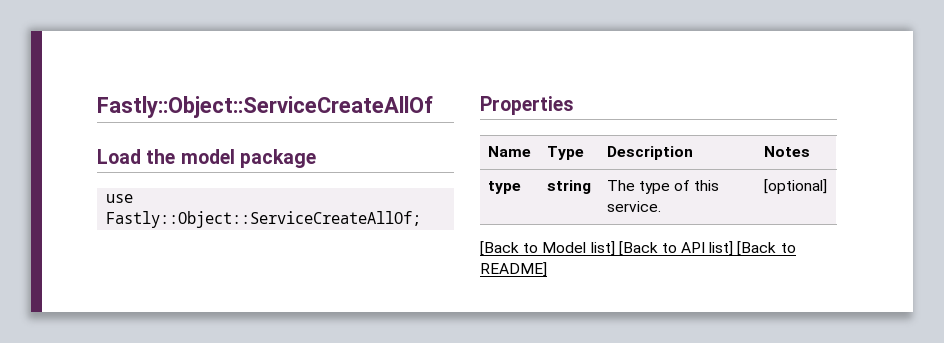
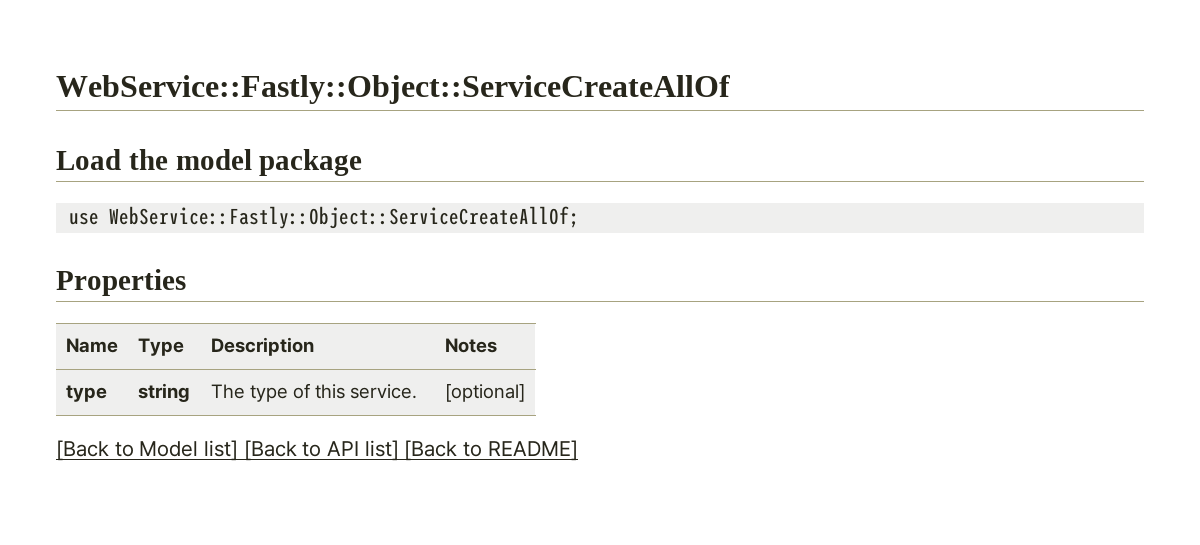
[97,96,433,118] Fastly::Object::ServiceCreateAllOf -> [56,75,730,104] WebService::Fastly::Object::ServiceCreateAllOf
[106,211,422,228] Fastly::Object::ServiceCreateAllOf; -> [108,206,579,229] WebService::Fastly::Object::ServiceCreateAllOf;

